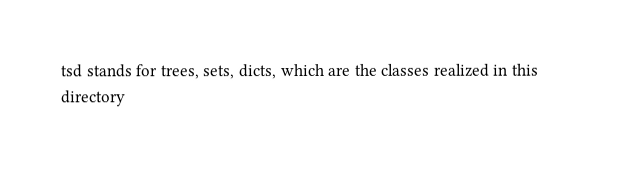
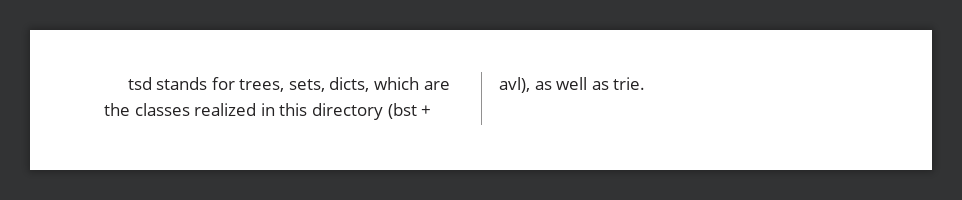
(126, 98) none -> [387,103,432,119] [499,77,646,93] (bst + avl), as well as trie.

